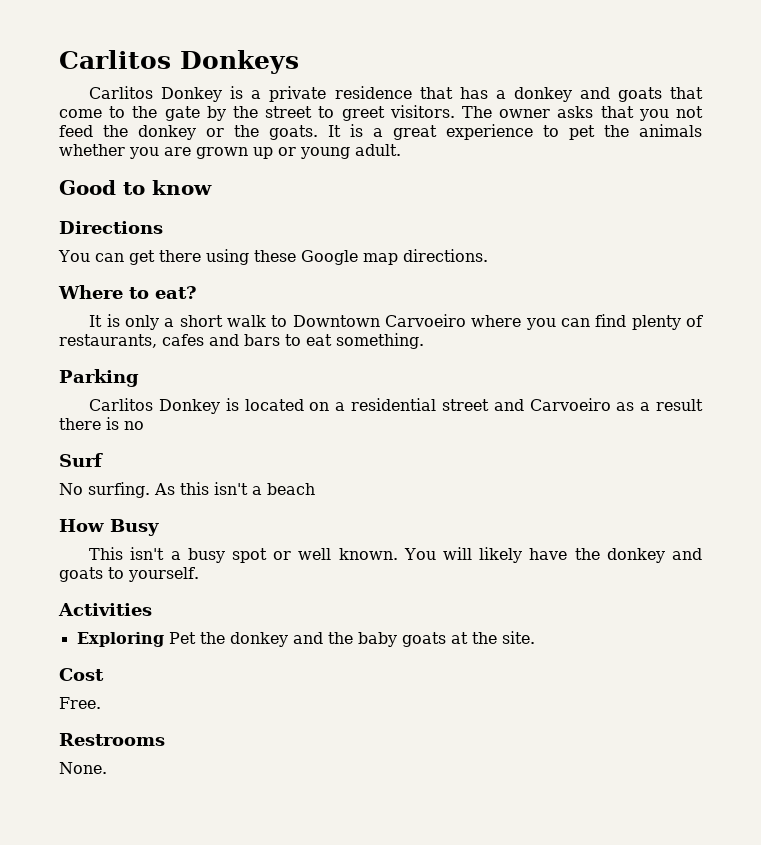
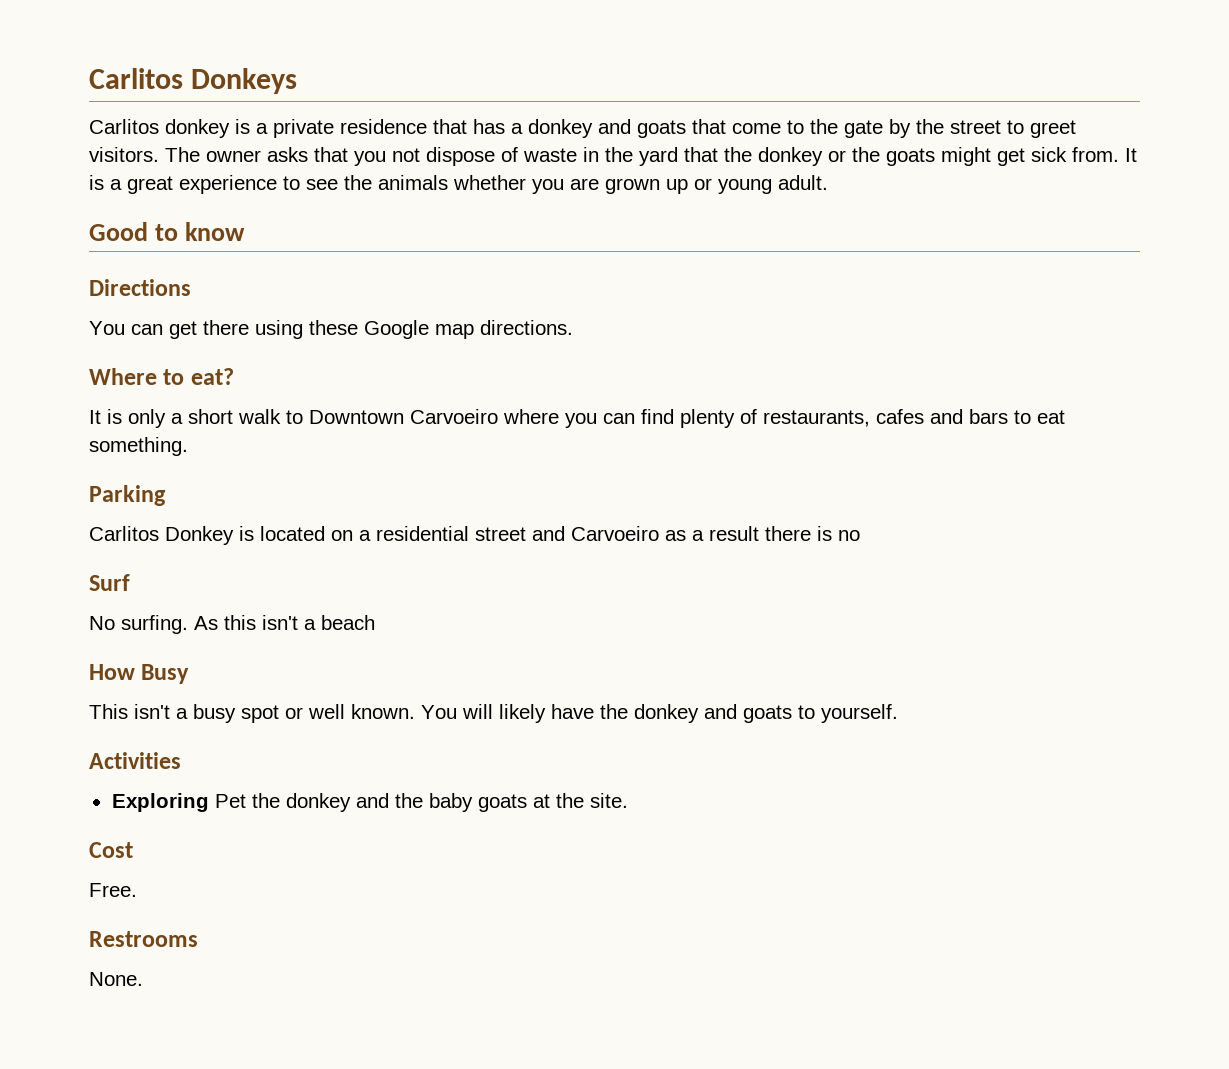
[161,87,223,102] Donkey -> [165,119,230,138] donkey
[59,125,318,140] feed the donkey or the goats. -> [426,147,1119,166] dispose of waste in the yard that the donkey or the goats might get sick from.
[569,125,595,140] pet -> [306,179,338,190] see

